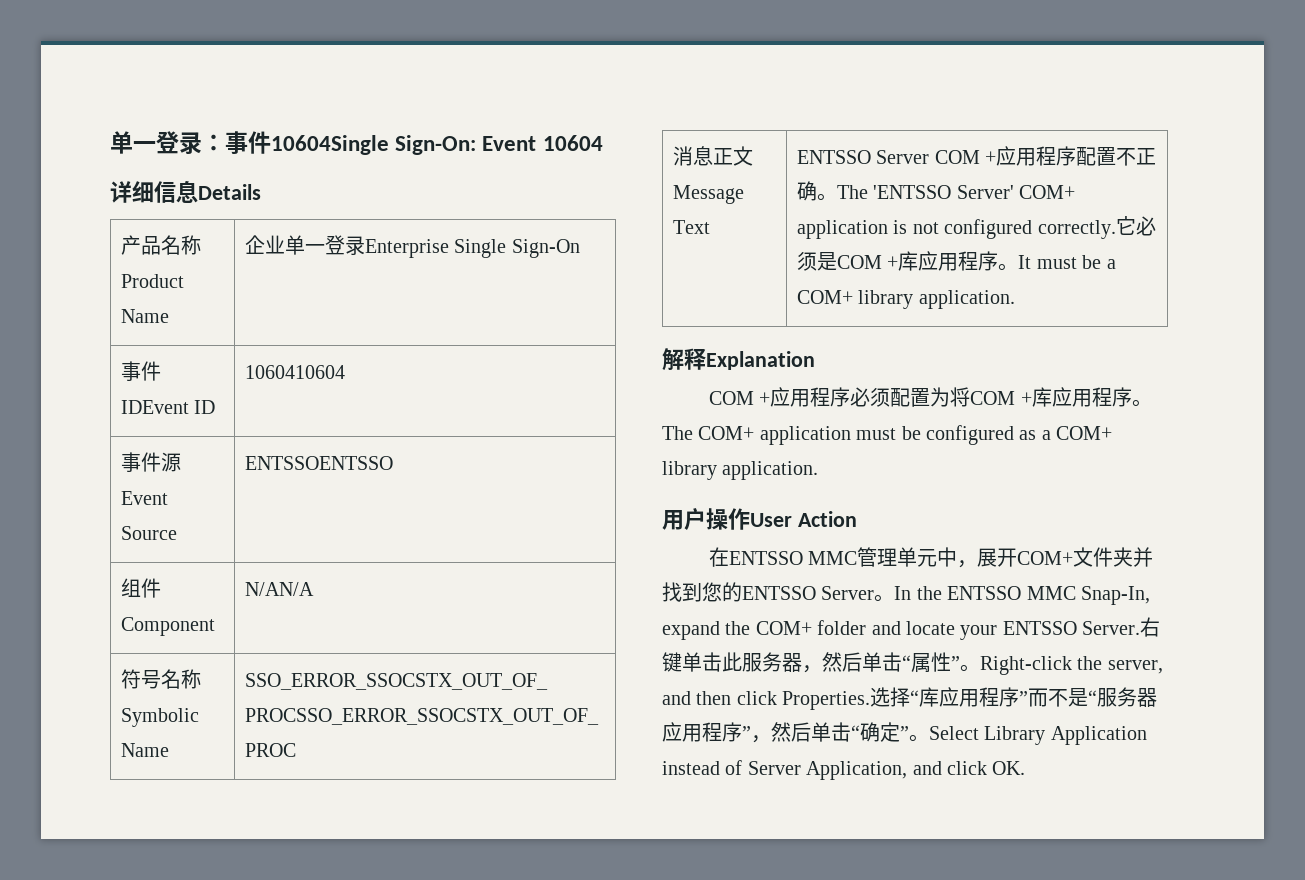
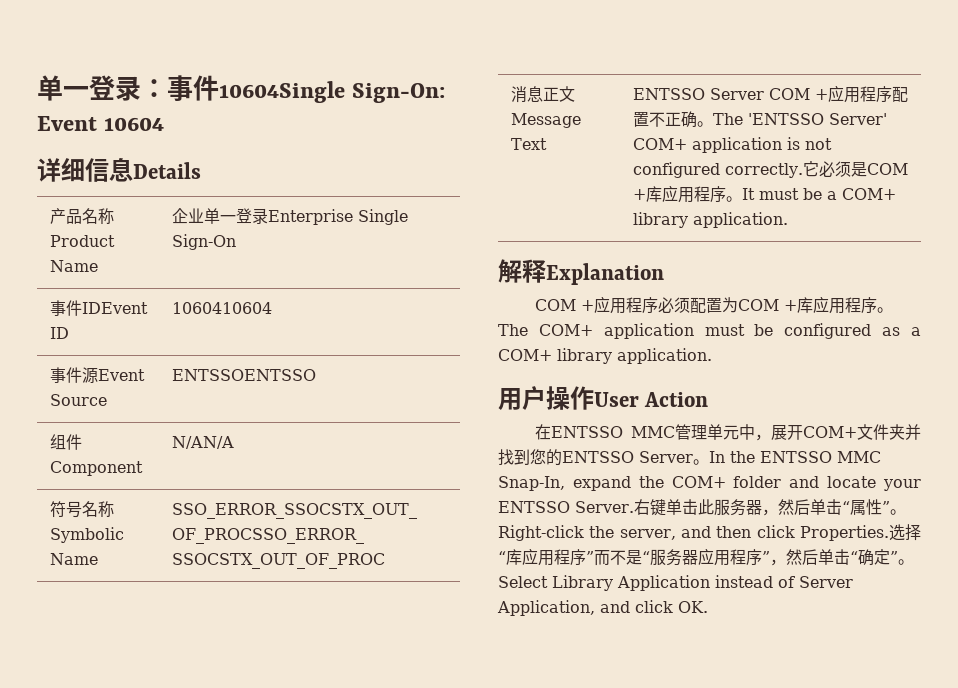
[950,387,971,407] 将 -> (739, 305) none

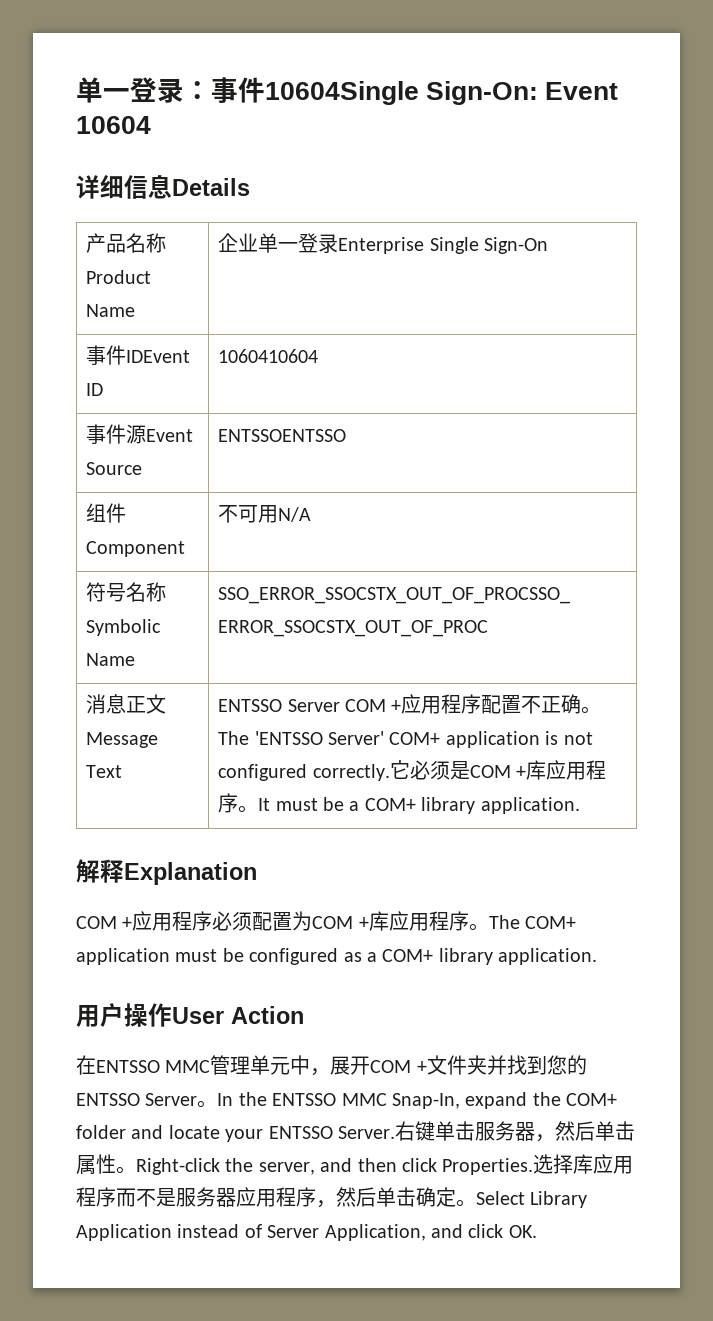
[171,436,234,449] N/AN/A -> [218,505,312,523] 不可用N/A
[803,426,857,438] COM+ -> [370,1060,427,1073] COM +
[697,499,714,515] 此 -> (475, 1131) none
[841,499,890,515] “属性” -> [76,1154,116,1175] 属性
[498,548,650,566] “库应用程序”而不是“ -> [573,1154,634,1174] [76,1187,176,1207] 库应用程序而不是
[762,549,898,566] ”，然后单击“确定” -> [316,1187,456,1208] ，然后单击确定

